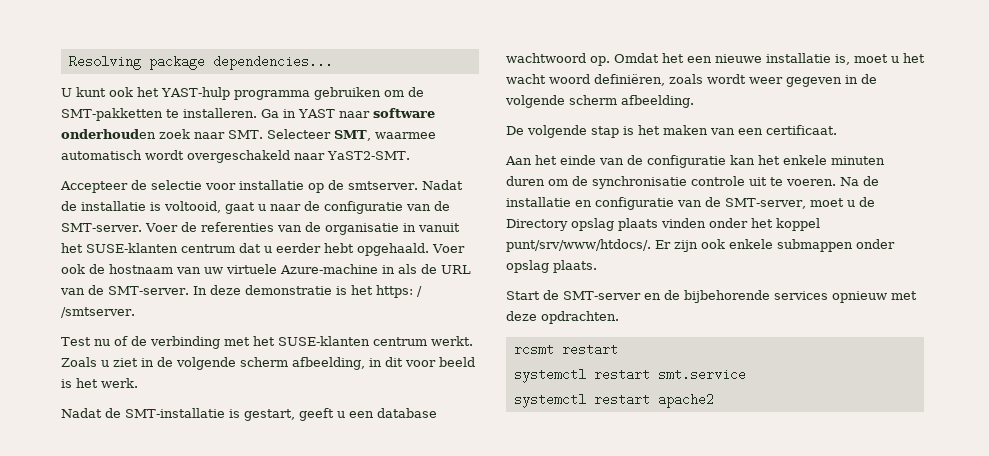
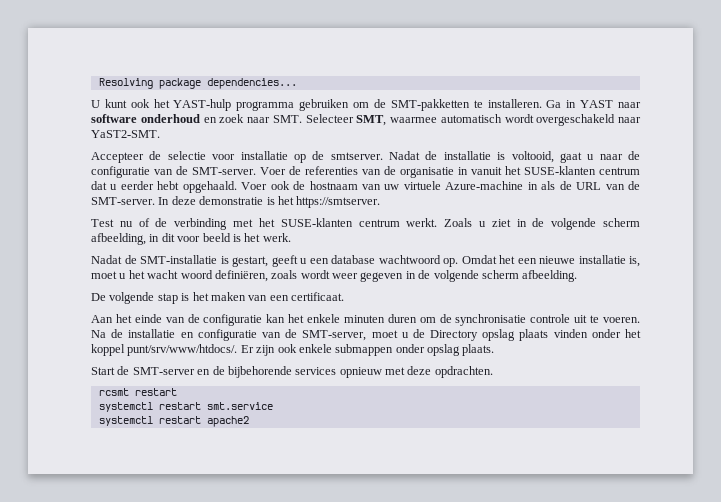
[61,129,156,139] onderhouden -> [140,114,217,123] onderhoud en
[375,285,422,298] [61,307,135,318] https: / /smtserver. -> [296,196,381,208] https://smtserver.

